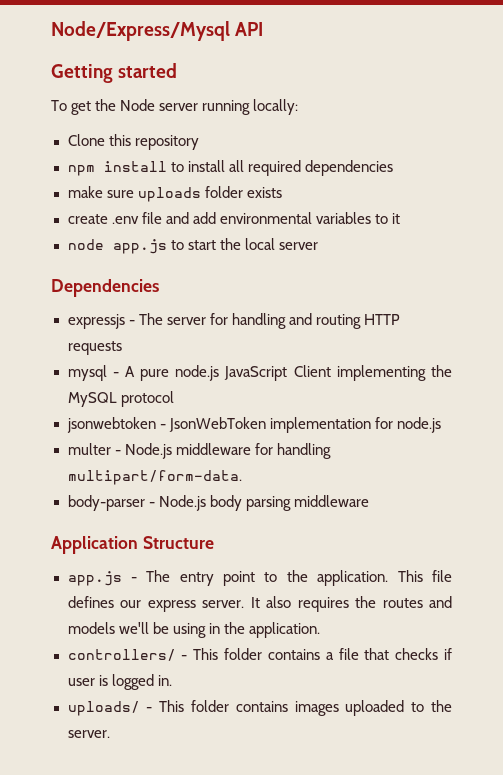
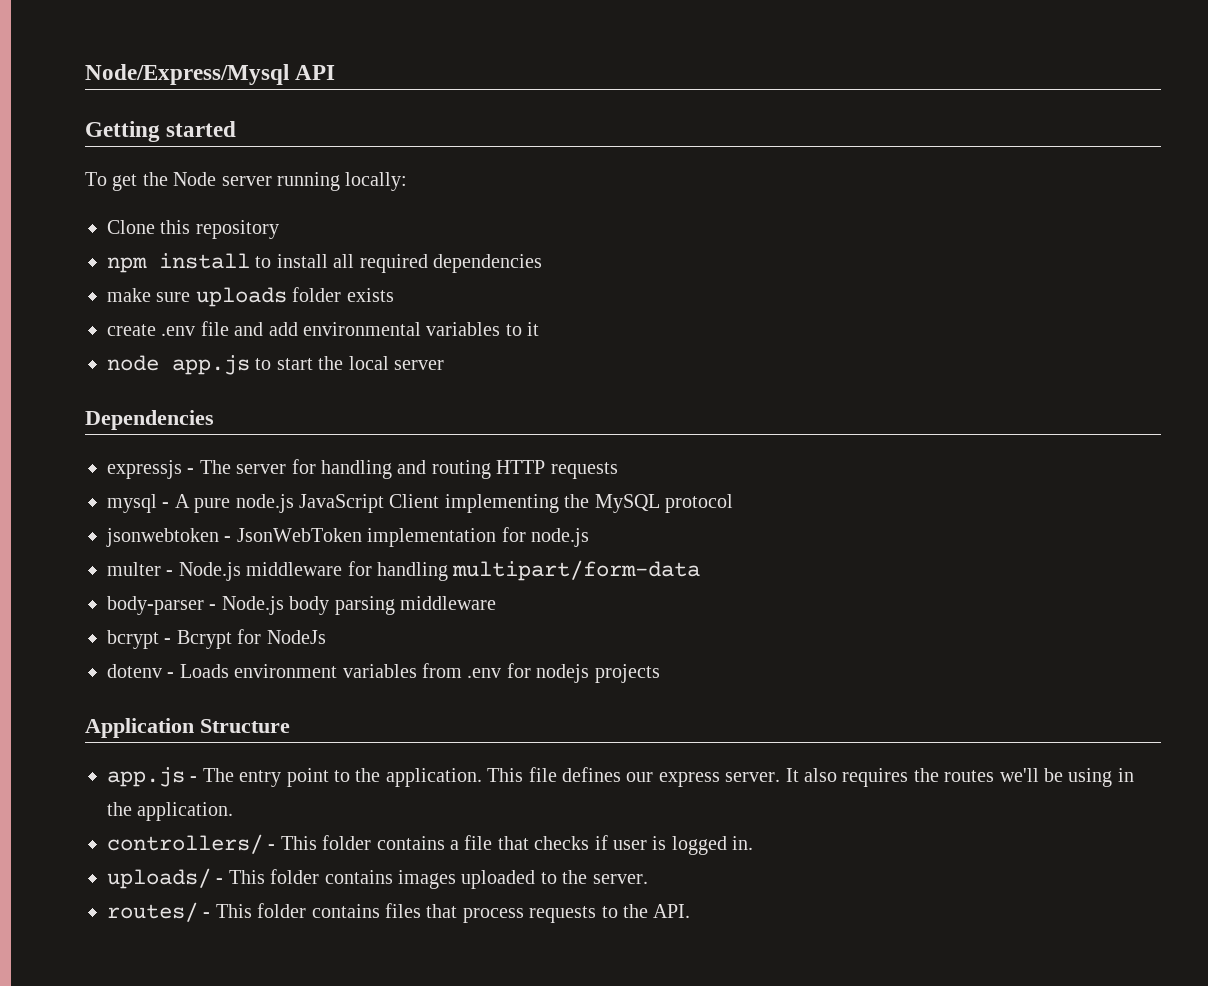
[67,470,242,485] multipart/form-data. -> [452,560,701,581] multipart/form-data
(369, 501) none -> [107,629,326,649] [107,663,660,683] // bcrypt - Bcrypt for NodeJs // dotenv - Loads environment variables from .env for nodejs projects
[429,596,452,608] [67,622,115,634] and models -> (995, 776) none
(110, 734) none -> [107,902,691,923] // routes/ - This folder contains files that process requests to the API.

